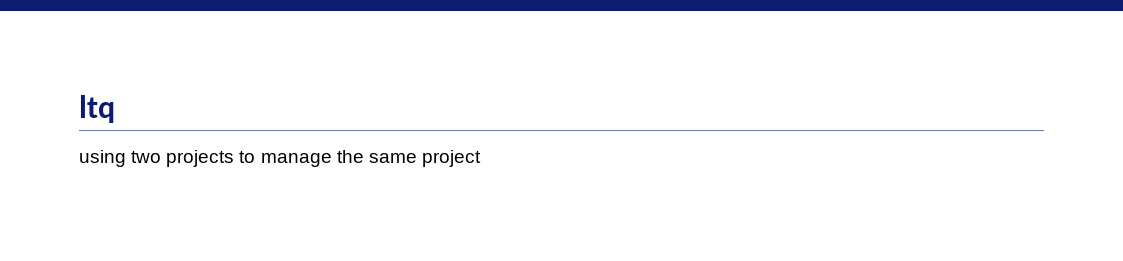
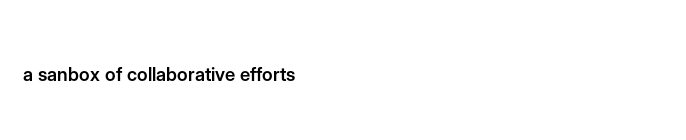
[79,95,115,123] [79,150,481,167] ltq // using two projects to manage the same project -> [23,67,295,81] a sanbox of collaborative efforts

